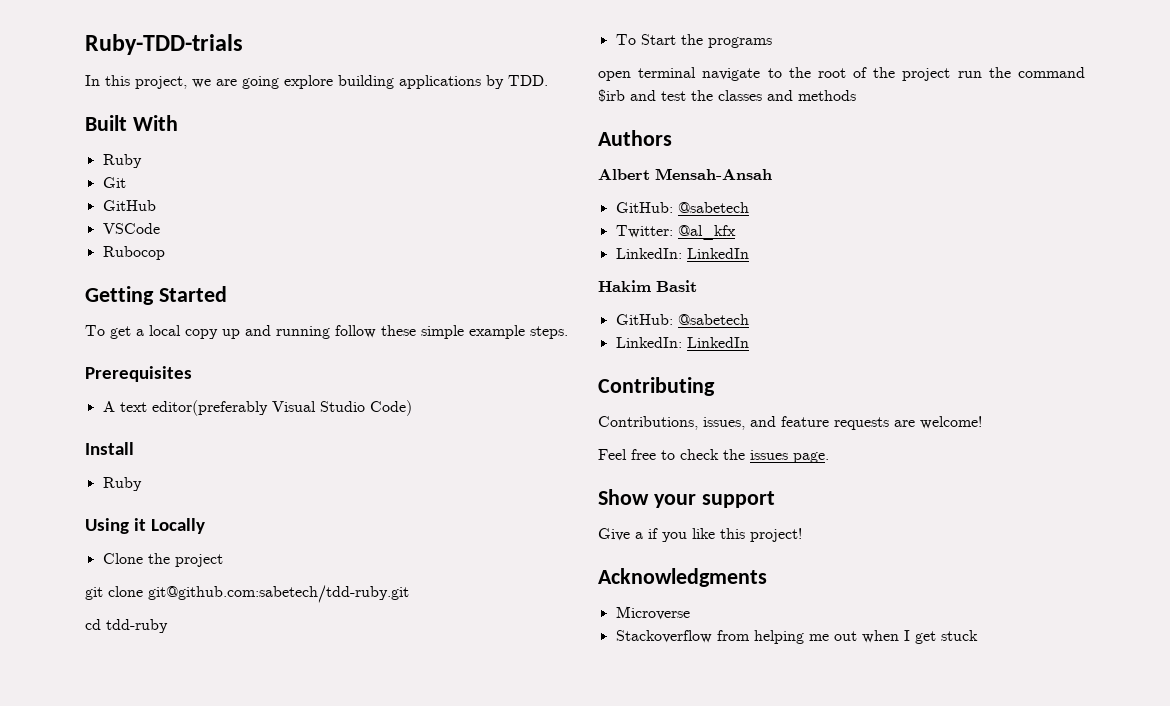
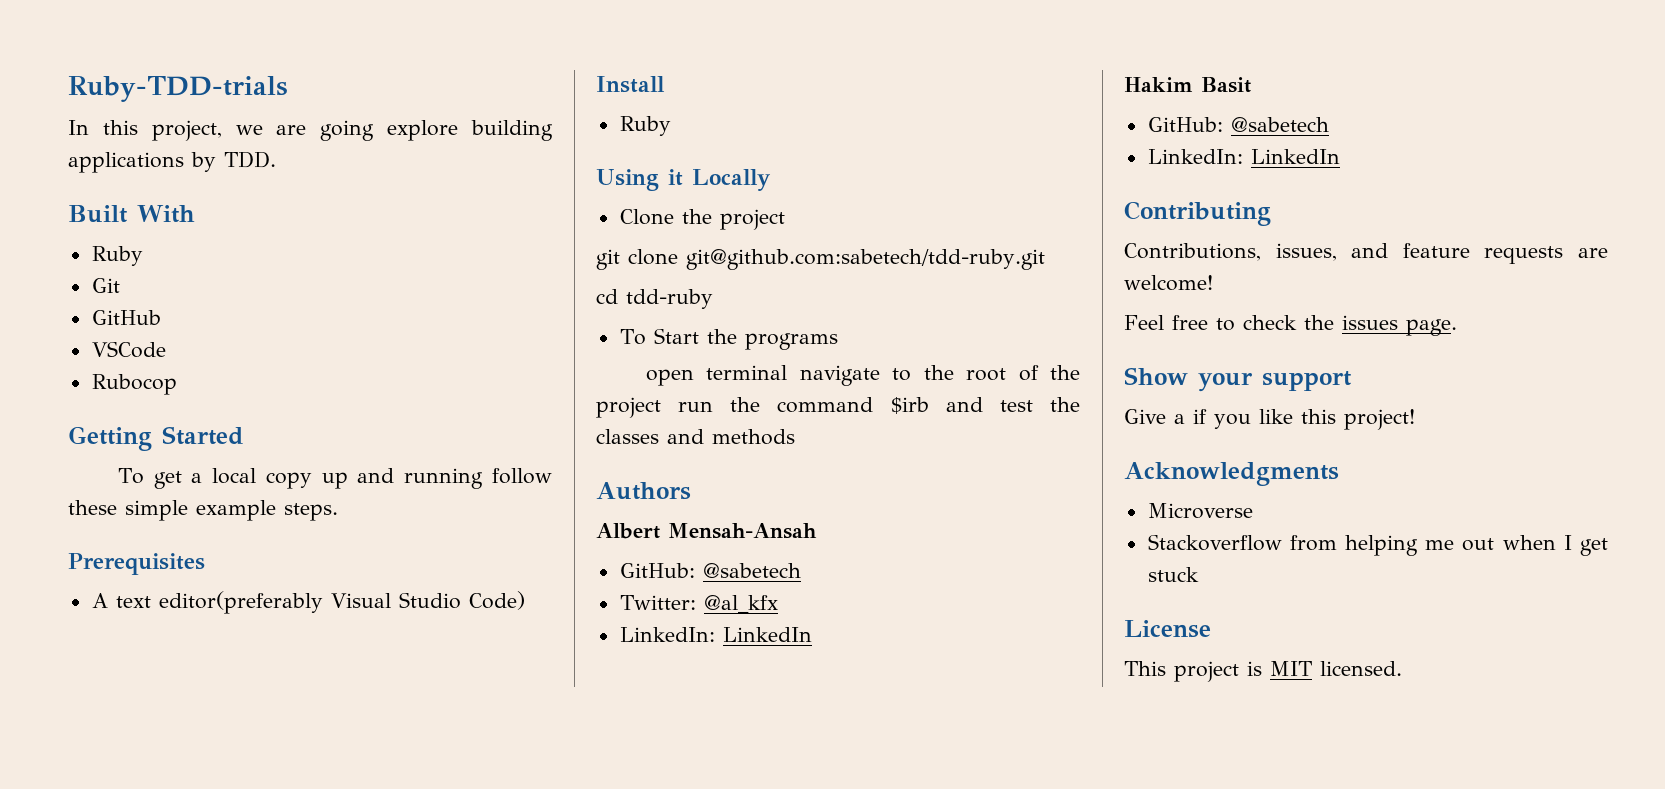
(978, 635) none -> [1124,620,1211,638] [1124,661,1402,682] // License // This project is MIT licensed.

